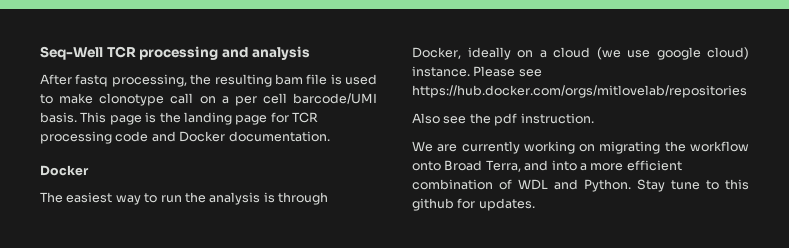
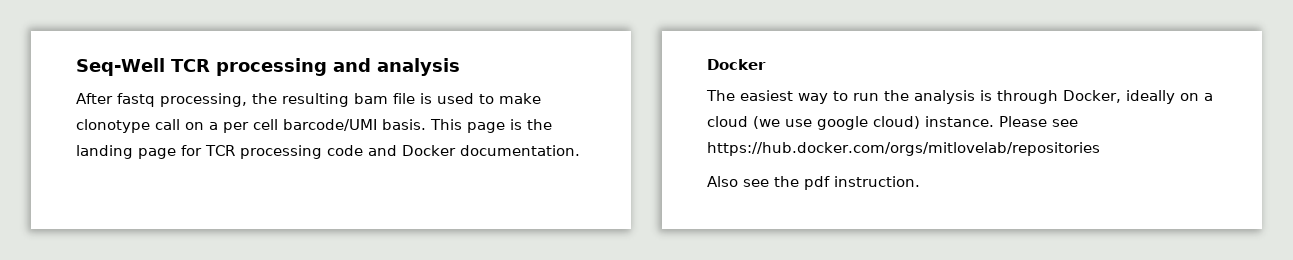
[412,141,749,154] [412,160,682,172] [412,179,749,192] [412,198,535,211] // We are currently working on migrating the workflow onto Broad Terra, and into a more efficient combination of WDL and Python. Stay tune to this github for updates. -> (920, 181) none

